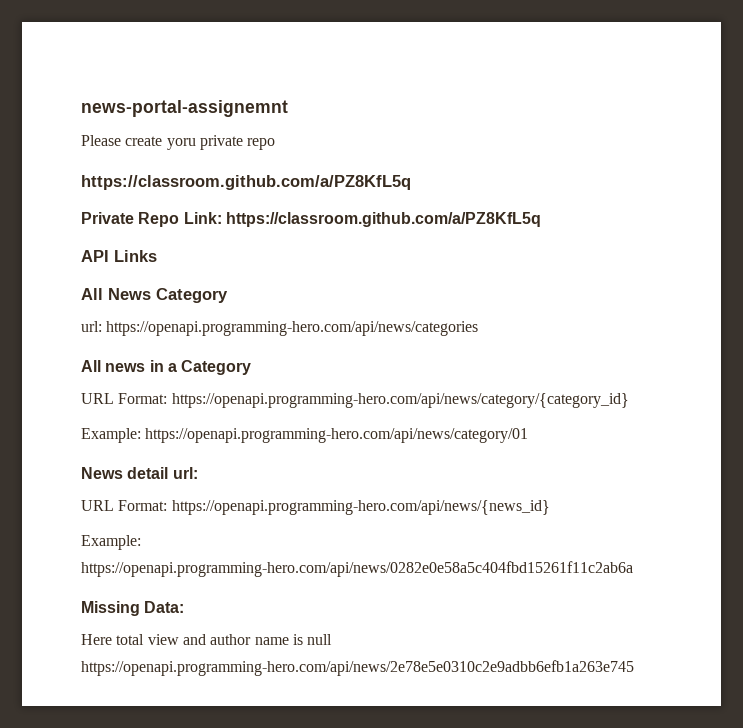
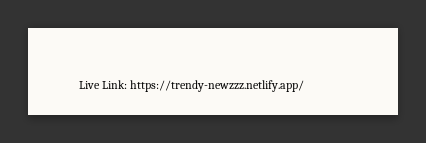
[81,100,288,117] [81,135,276,150] [81,175,411,190] [81,212,541,227] [81,250,157,262] [81,288,228,303] [81,321,479,336] [81,360,252,375] [81,393,629,408] [81,428,529,443] [81,467,198,479] [81,500,550,515] [81,535,141,550] [81,561,633,577] [81,601,185,616] [81,634,333,645] [81,660,634,676] news-portal-assignemnt // Please create yoru private repo // https://classroom.github.com/a/PZ8KfL5q // Private Repo Link: https://classroom.github.com/a/PZ8KfL5q // API Links // All News Category // url: https://openapi.programming-hero.com/api/news/categories // All news in a Category // URL Format: https://openapi.programming-hero.com/api/news/category/{category_id} // Example: https://openapi.programming-hero.com/api/news/category/01 // News detail url: // URL Format: https://openapi.programming-hero.com/api/news/{news_id} // Example: https://openapi.programming-hero.com/api/news/0282e0e58a5c404fbd15261f11c2ab6a // Missing Data: // Here total view and author name is null https://openapi.programming-hero.com/api/news/2e78e5e0310c2e9adbb6efb1a263e745 -> [79,80,305,92] Live Link: https://trendy-newzzz.netlify.app/

